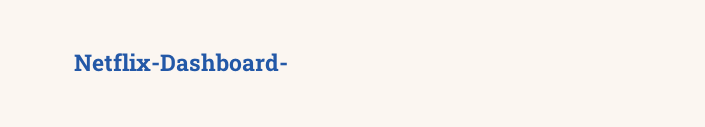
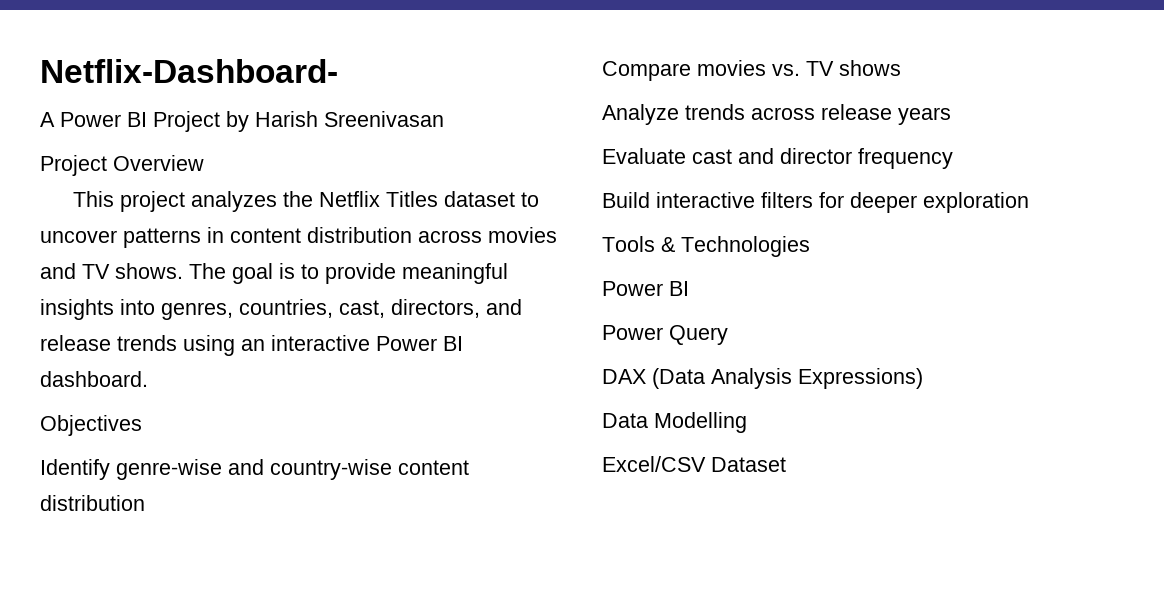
(288, 62) none -> [40,111,444,132] [40,155,204,176] [73,191,540,212] [40,227,557,248] [40,263,508,284] [40,299,522,320] [40,335,463,356] [40,371,148,387] [40,415,142,436] [40,459,469,480] [40,495,145,511] [602,60,901,81] [602,104,951,125] [602,148,953,169] [602,192,1029,213] [602,236,810,257] [602,281,689,296] [602,325,728,345] [602,368,923,389] [602,412,747,433] [602,456,786,472] // A Power BI Project by Harish Sreenivasan // Project Overview // This project analyzes the Netflix Titles dataset to uncover patterns in content distribution across movies and TV shows. The goal is to provide meaningful insights into genres, countries, cast, directors, and release trends using an interactive Power BI dashboard. // Objectives // Identify genre-wise and country-wise content distribution // Compare movies vs. TV shows // Analyze trends across release years // Evaluate cast and director frequency // Build interactive filters for deeper exploration // Tools & Technologies // Power BI // Power Query // DAX (Data Analysis Expressions) // Data Modelling // Excel/CSV Dataset

